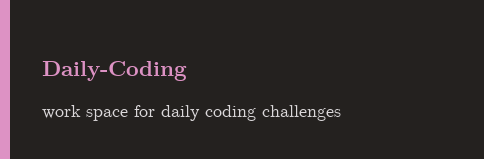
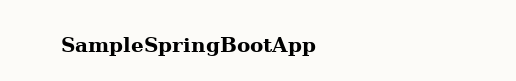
[42,61,187,81] [42,105,341,121] Daily-Coding // work space for daily coding challenges -> [61,37,316,56] SampleSpringBootApp

